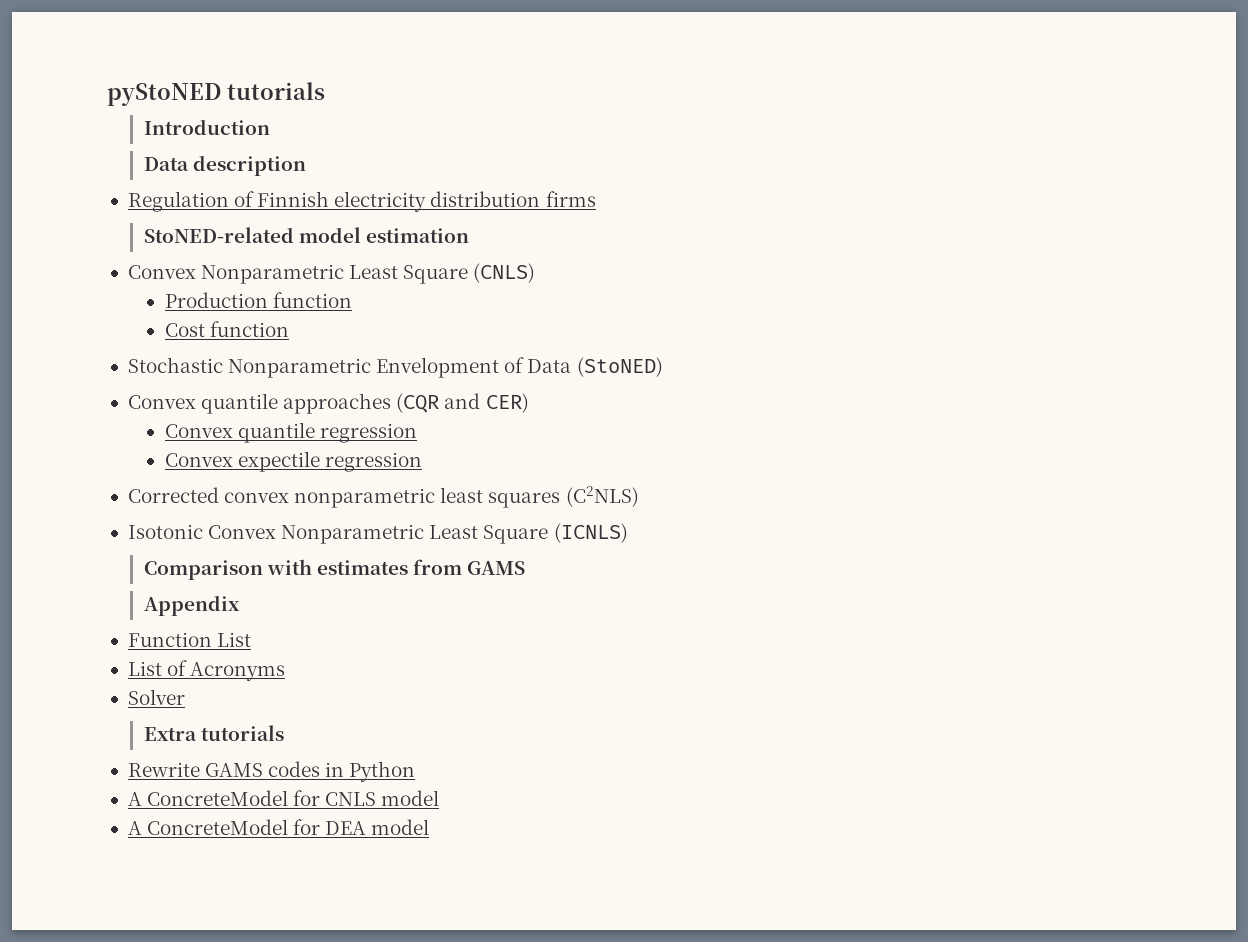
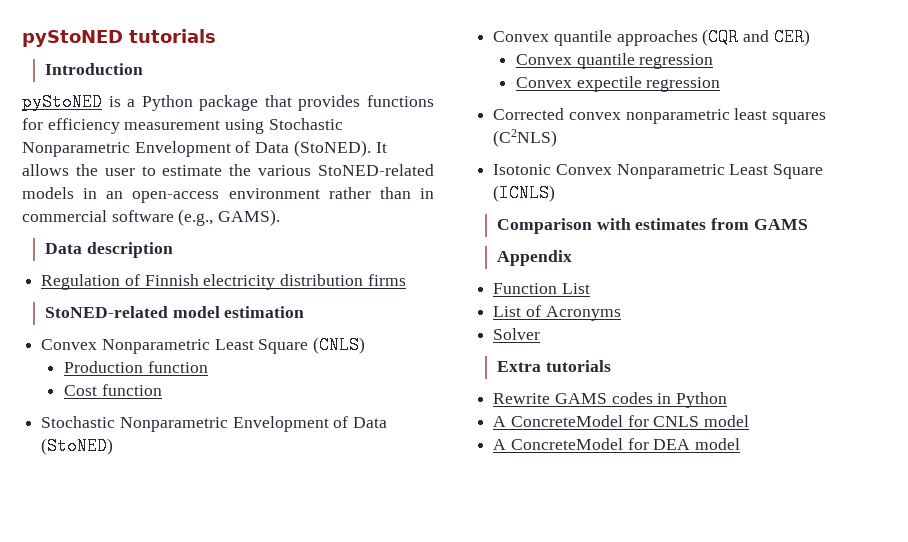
(270, 127) none -> [22,93,434,111] [22,118,343,134] [22,140,387,157] [22,164,434,176] [22,187,435,203] [22,209,281,226] // pyStoNED is a Python package that provides functions for efficiency measurement using Stochastic Nonparametric Envelopment of Data (StoNED). It allows the user to estimate the various StoNED-related models in an open-access environment rather than in commercial software (e.g., GAMS).

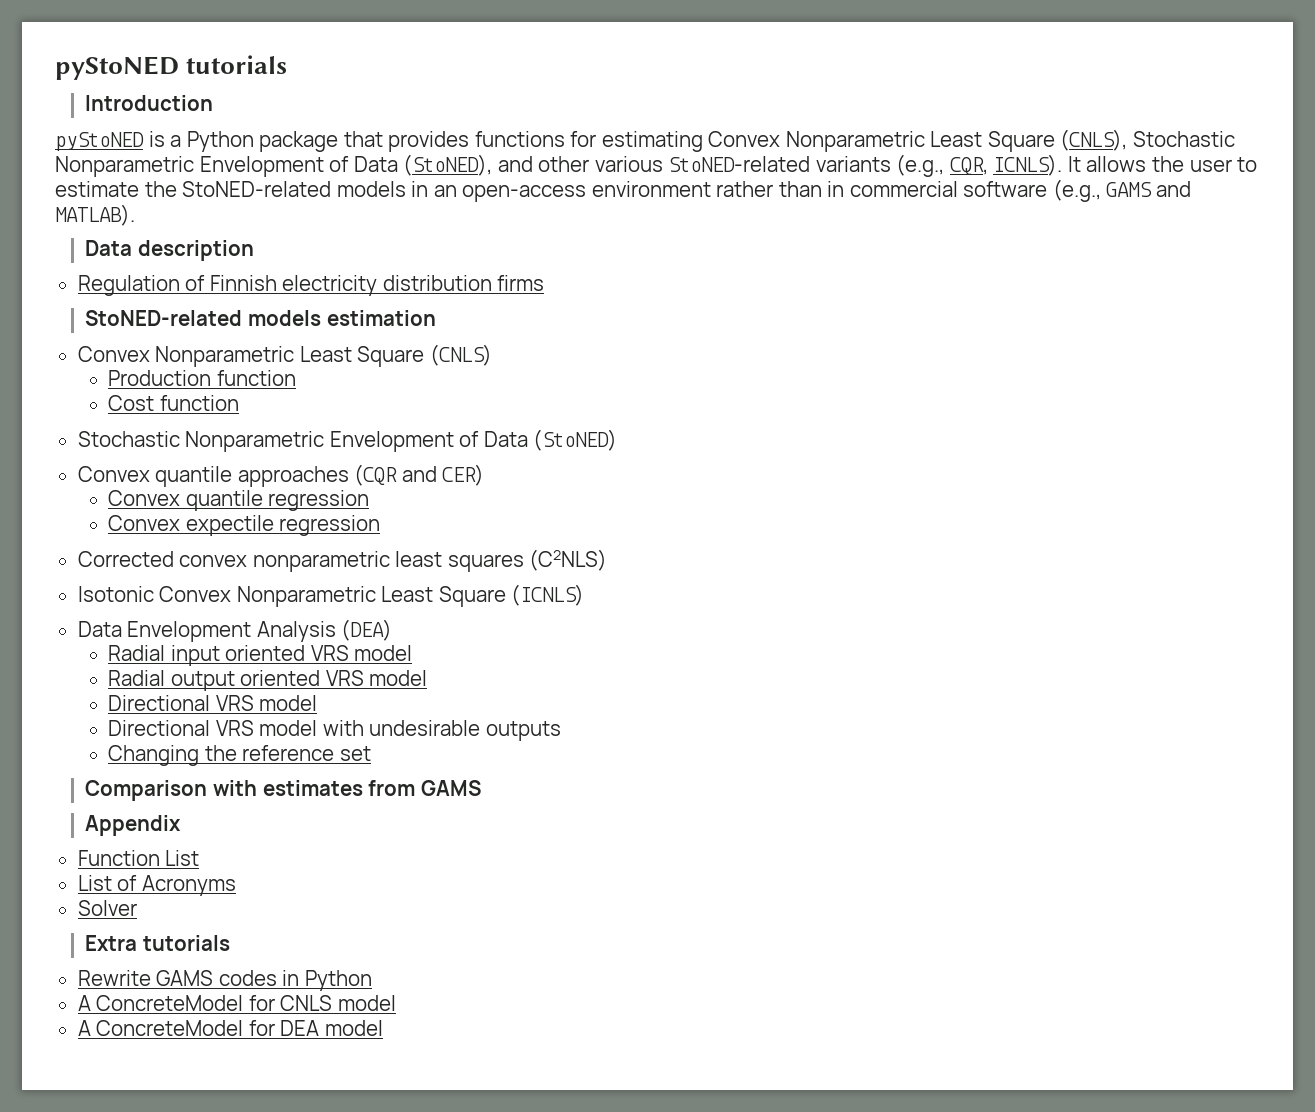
[47,118,343,134] [22,140,371,157] efficiency measurement using Stochastic Nonparametric Envelopment of Data (StoNED). -> [601,129,1236,152] [55,154,1063,177] estimating Convex Nonparametric Least Square (CNLS), Stochastic Nonparametric Envelopment of Data (StoNED), and other various StoNED-related variants (e.g., CQR, ICNLS).
[258,165,312,176] various -> (177, 189) none
[218,209,281,226] GAMS). -> [1106,181,1192,197] [55,204,135,226] GAMS and MATLAB).
[172,306,220,318] model -> [247,310,321,326] models
(556, 193) none -> [77,619,393,642] [107,645,413,666] [107,670,428,691] [107,695,318,711] [107,720,561,741] [107,745,371,766] // Data Envelopment Analysis (DEA) // Radial input oriented VRS model // Radial output oriented VRS model // Directional VRS model // Directional VRS model with undesirable outputs // Changing the reference set

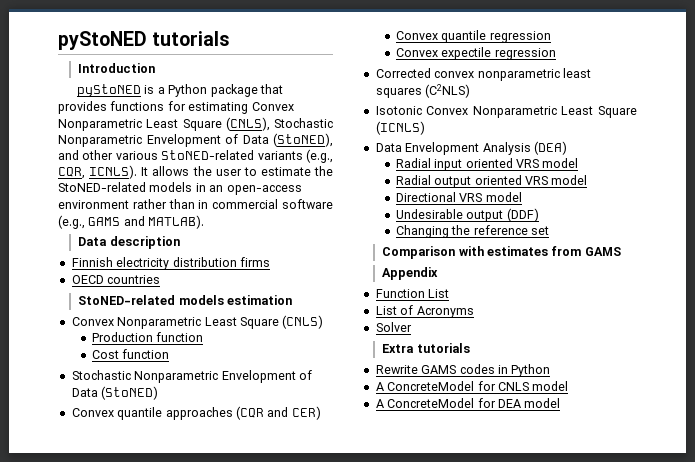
[77,275,206,296] Regulation of -> (180, 242) none
(545, 283) none -> [71,275,161,284] // OECD countries
[107,720,561,741] Directional VRS model with undesirable outputs -> [395,208,539,222] Undesirable output (DDF)

